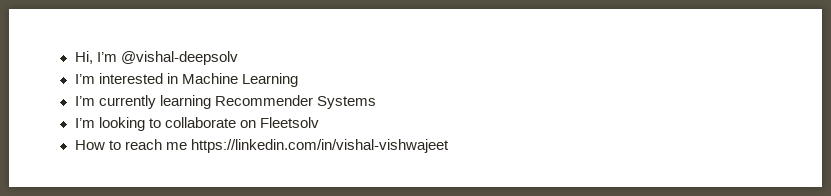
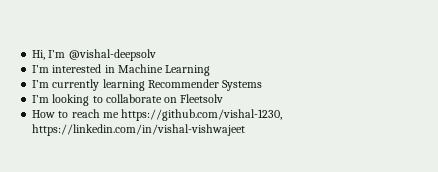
(187, 146) none -> [121,109,283,121] https://github.com/vishal-1230,

